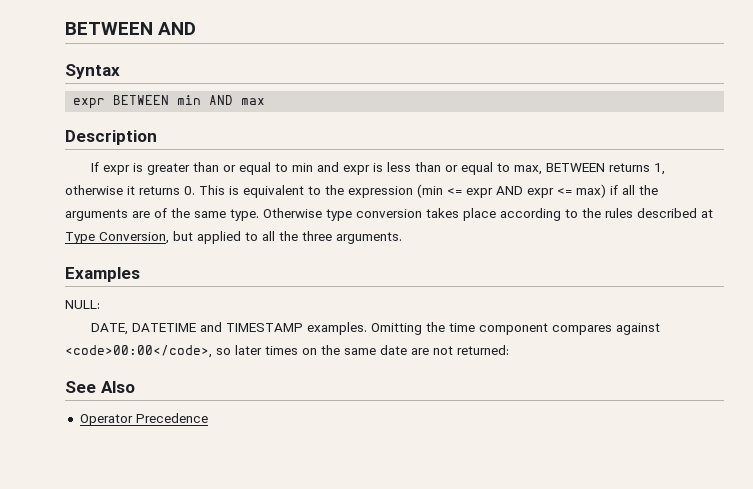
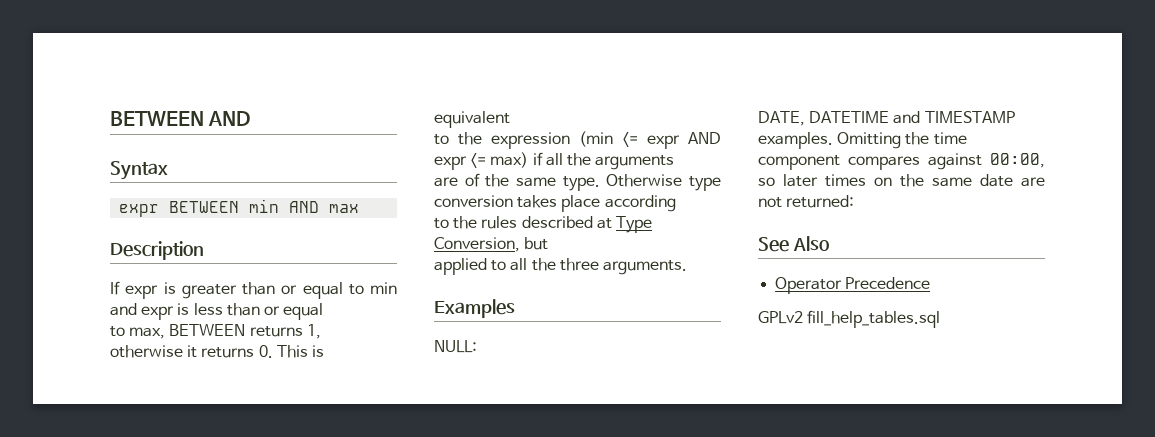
(494, 168) none -> (324, 311) //
(304, 191) none -> (510, 119) //
(128, 215) none -> (675, 162) //
(561, 214) none -> (676, 203) //
(193, 236) none -> (549, 243) //
[65,345,212,358] <code>00:00</code>, -> [990,153,1045,168] 00:00,
(208, 418) none -> [758,310,941,328] // GPLv2 fill_help_tables.sql

